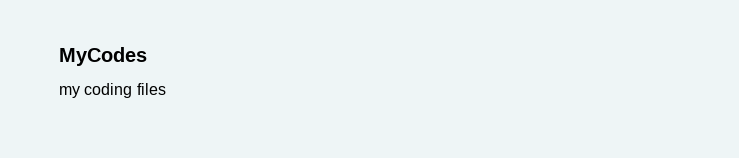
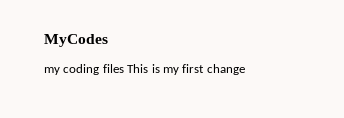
(166, 89) none -> [127,64,245,75] This is my first change

